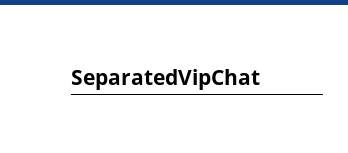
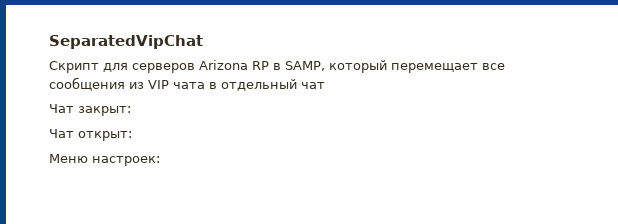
(260, 79) none -> [49,60,505,73] [49,77,325,91] [49,104,131,116] [49,129,132,141] [49,154,160,166] // Скрипт для серверов Arizona RP в SAMP, который перемещает все сообщения из VIP чата в отдельный чат // Чат закрыт: // Чат открыт: // Меню настроек:

